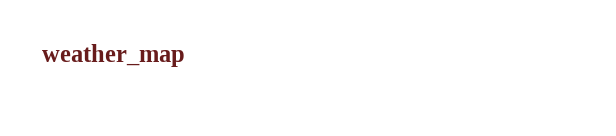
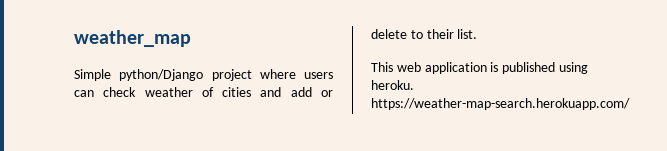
(185, 55) none -> [74,69,333,81] [74,87,333,97] [371,29,478,39] [371,62,588,74] [371,80,414,90] [371,98,630,110] // Simple python/Django project where users can check weather of cities and add or delete to their list. // This web application is published using heroku. https://weather-map-search.herokuapp.com/

